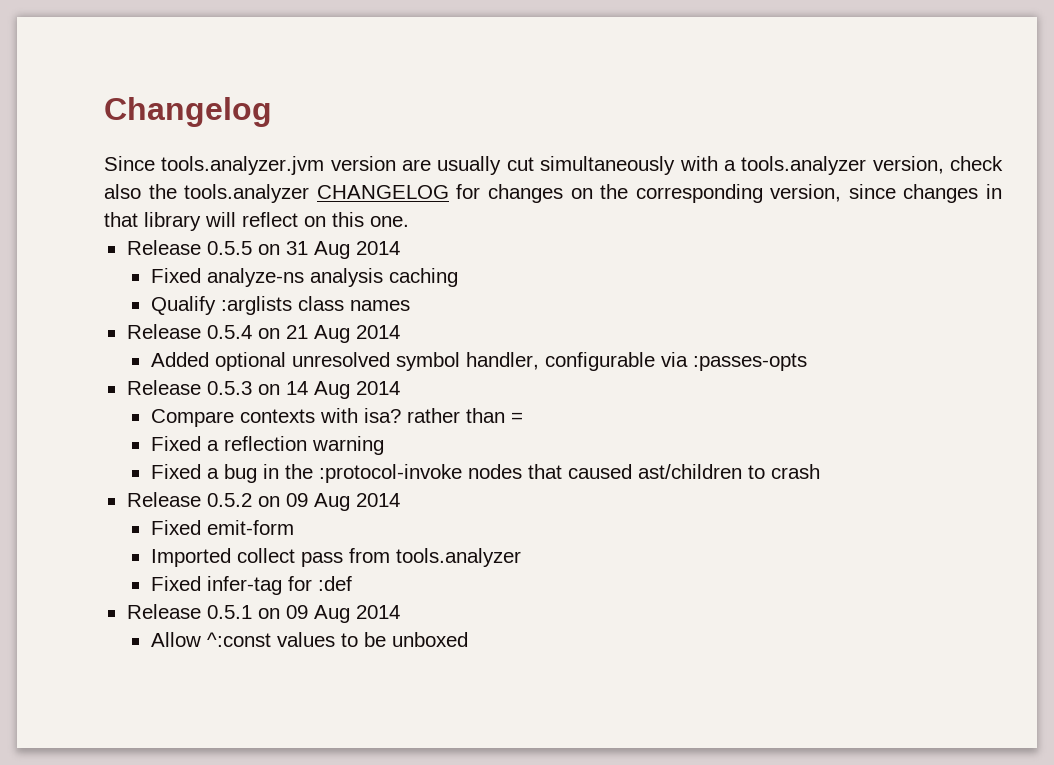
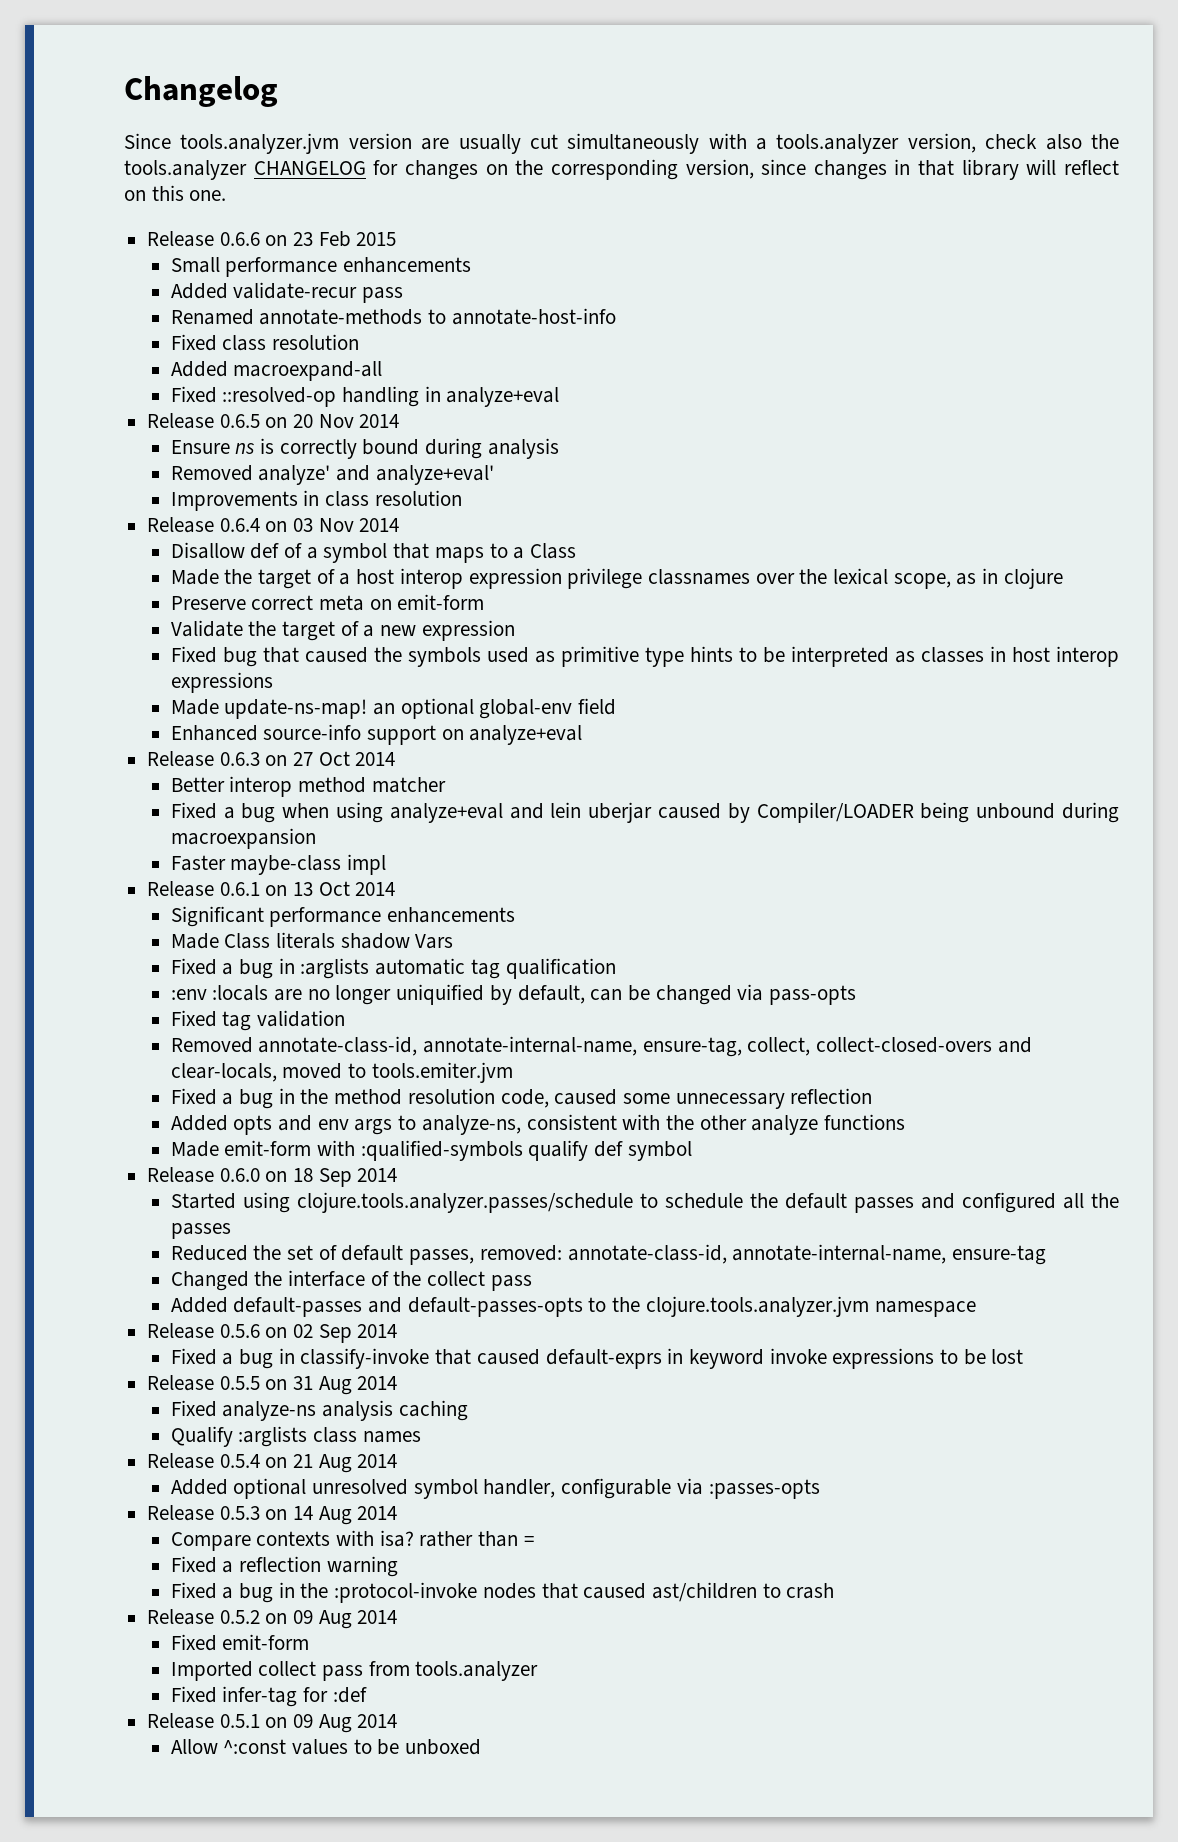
(409, 221) none -> [147,231,397,247] [170,257,472,277] [170,282,404,303] [170,308,616,325] [170,334,360,351] [170,361,383,381] [170,386,560,407] [147,413,400,429] [170,438,559,459] [170,465,494,485] [170,490,462,511] [147,517,400,533] [170,542,576,563] [170,568,1063,589] [170,594,485,611] [170,620,515,641] [170,646,1119,667] [170,672,273,693] [170,698,617,719] [170,724,583,745] [147,751,396,767] [170,776,446,797] [170,802,1120,823] [170,828,316,849] [170,854,387,875] [147,881,396,897] [170,906,516,927] [170,932,454,949] [170,958,616,979] [170,984,856,1005] [170,1010,346,1031] [170,1036,1032,1057] [170,1062,513,1083] [170,1088,873,1109] [170,1114,905,1135] [170,1140,692,1161] [147,1167,398,1187] [170,1192,1120,1213] [170,1223,231,1239] [170,1244,1046,1265] [170,1270,532,1291] [170,1296,976,1317] [147,1323,398,1343] [170,1348,1024,1369] // Release 0.6.6 on 23 Feb 2015 // Small performance enhancements // Added validate-recur pass // Renamed annotate-methods to annotate-host-info // Fixed class resolution // Added macroexpand-all // Fixed ::resolved-op handling in analyze+eval // Release 0.6.5 on 20 Nov 2014 // Ensure ns is correctly bound during analysis // Removed analyze' and analyze+eval' // Improvements in class resolution // Release 0.6.4 on 03 Nov 2014 // Disallow def of a symbol that maps to a Class // Made the target of a host interop expression privilege classnames over the lexical scope, as in clojure // Preserve correct meta on emit-form // Validate the target of a new expression // Fixed bug that caused the symbols used as primitive type hints to be interpreted as classes in host interop expressions // Made update-ns-map! an optional global-env field // Enhanced source-info support on analyze+eval // Release 0.6.3 on 27 Oct 2014 // Better interop method matcher // Fixed a bug when using analyze+eval and lein uberjar caused by Compiler/LOADER being unbound during macroexpansion // Faster maybe-class impl // Release 0.6.1 on 13 Oct 2014 // Significant performance enhancements // Made Class literals shadow Vars // Fixed a bug in :arglists automatic tag qualification // :env :locals are no longer uniquified by default, can be changed via pass-opts // Fixed tag validation // Removed annotate-class-id, annotate-internal-name, ensure-tag, collect, collect-closed-overs and clear-locals, moved to tools.emiter.jvm // Fixed a bug in the method resolution code, caused some unnecessary reflection // Added opts and env args to analyze-ns, consistent with the other analyze functions // Made emit-form with :qualified-symbols qualify def symbol // Release 0.6.0 on 18 Sep 2014 // Started using clojure.tools.analyzer.passes/schedule to schedule the default passes and configured all the passes // Reduced the set of default passes, removed: annotate-class-id, annotate-internal-name, ensure-tag // Changed the interface of the collect pass // Added default-passes and default-passes-opts to the clojure.tools.analyzer.jvm namespace // Release 0.5.6 on 02 Sep 2014 // Fixed a bug in classify-invoke that caused default-exprs in keyword invoke expressions to be lost

